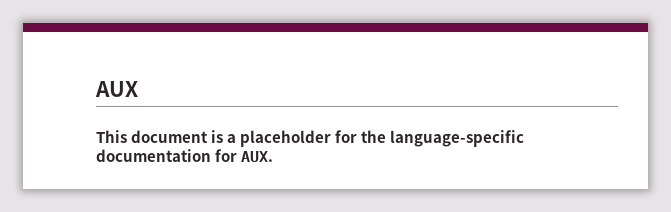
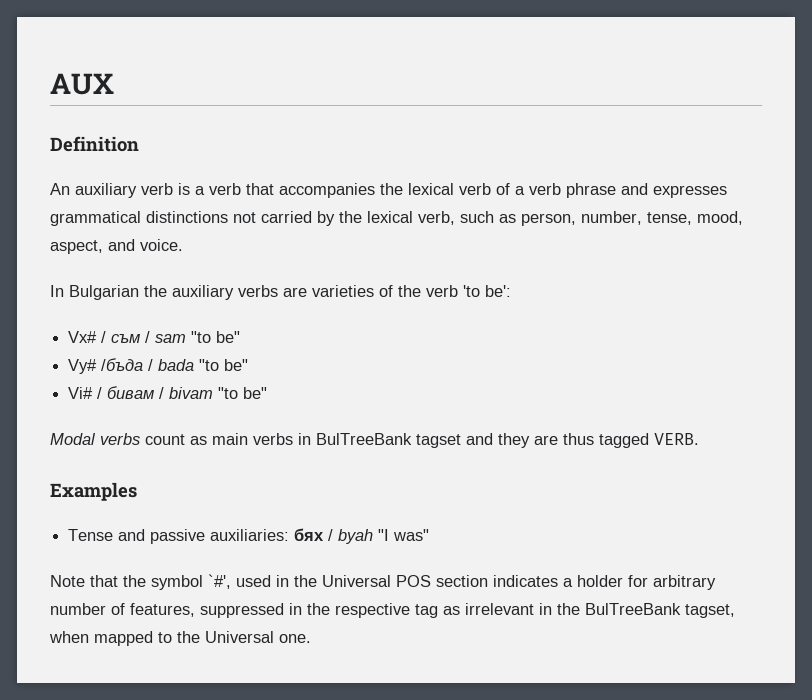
[96,130,525,147] [96,149,274,162] This document is a placeholder for the language-specific documentation for AUX. -> [50,136,139,152] [50,183,727,198] [50,211,743,226] [50,239,183,254] [50,285,511,300] [68,331,241,343] [68,358,249,374] [68,386,268,399] [50,433,699,448] [50,482,137,501] [68,528,430,544] [50,574,716,590] [50,603,735,618] [49,631,311,646] Definition // An auxiliary verb is a verb that accompanies the lexical verb of a verb phrase and expresses grammatical distinctions not carried by the lexical verb, such as person, number, tense, mood, aspect, and voice. // In Bulgarian the auxiliary verbs are varieties of the verb 'to be': // Vx# / съм / sam "to be" // Vy# /бъда / bada "to be" // Vi# / бивам / bivam "to be" // Modal verbs count as main verbs in BulTreeBank tagset and they are thus tagged VERB. // Examples // Tense and passive auxiliaries: бях / byah "I was" // Note that the symbol `#', used in the Universal POS section indicates a holder for arbitrary number of features, suppressed in the respective tag as irrelevant in the BulTreeBank tagset, when mapped to the Universal one.

